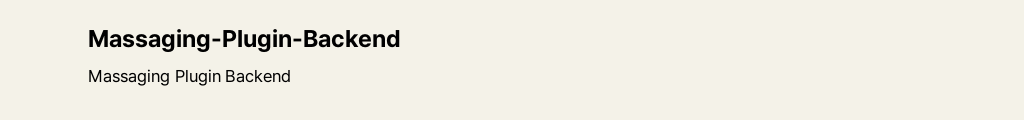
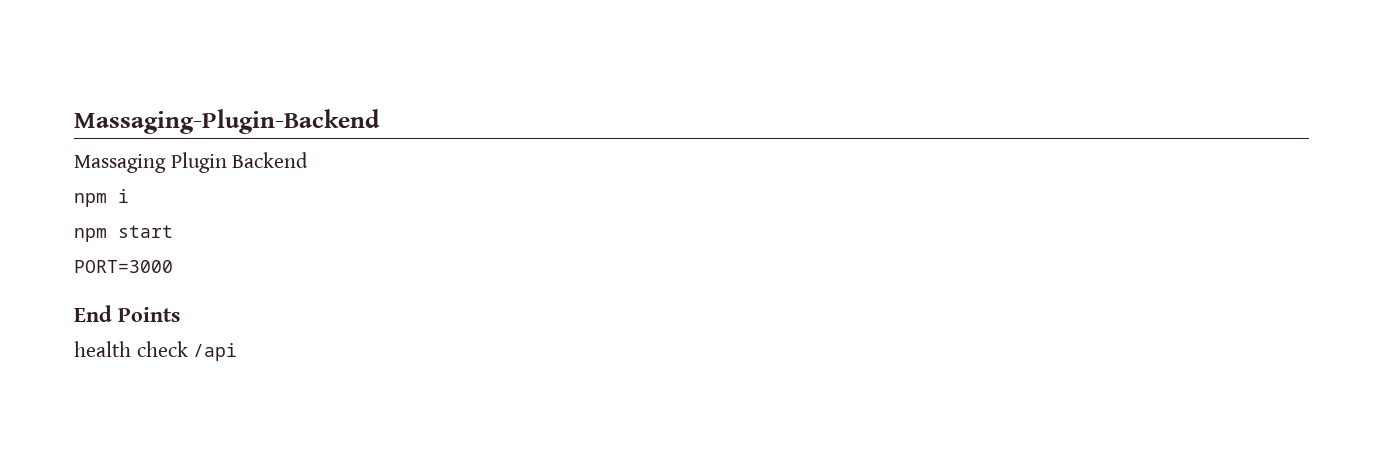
(292, 76) none -> [74,189,129,207] [74,225,173,242] [74,260,173,273] [74,305,180,322] [74,341,238,361] // npm i // npm start // PORT=3000 // End Points // health check /api

